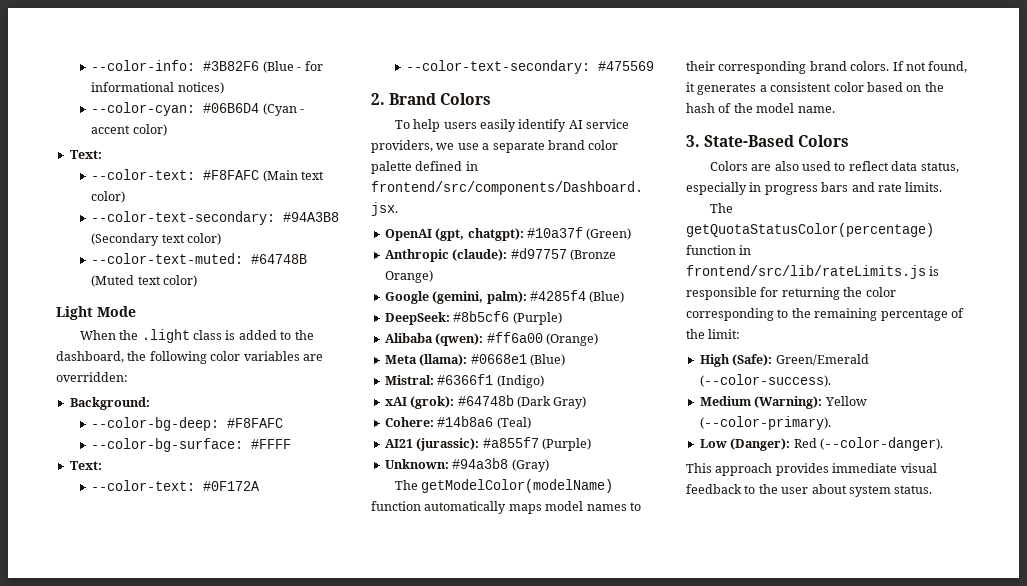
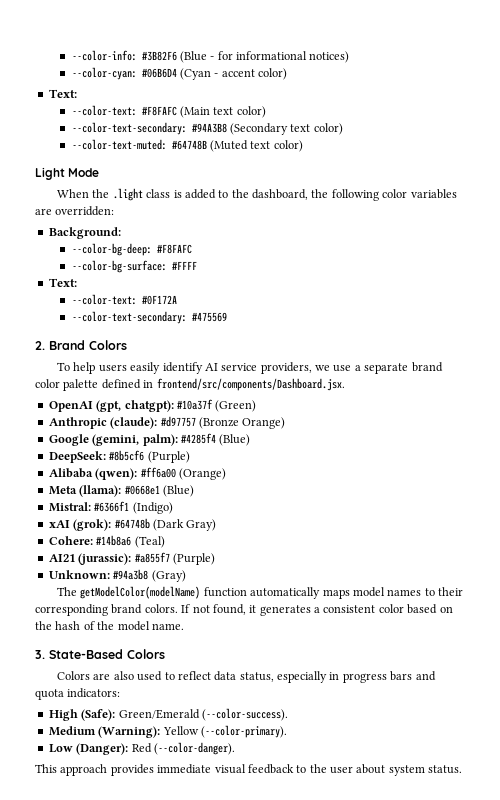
[877,182,943,192] [709,203,733,213] [686,223,934,237] [686,245,752,255] [686,265,940,279] [686,287,896,300] [686,308,964,321] [686,329,741,339] rate limits. // The getQuotaStatusColor(percentage) function in frontend/src/lib/rateLimits.js is responsible for returning the color corresponding to the remaining percentage of the limit: -> [35,688,121,700] quota indicators:

